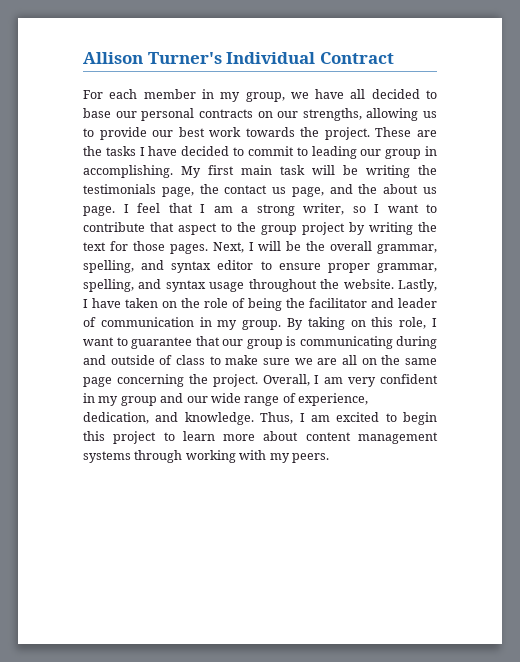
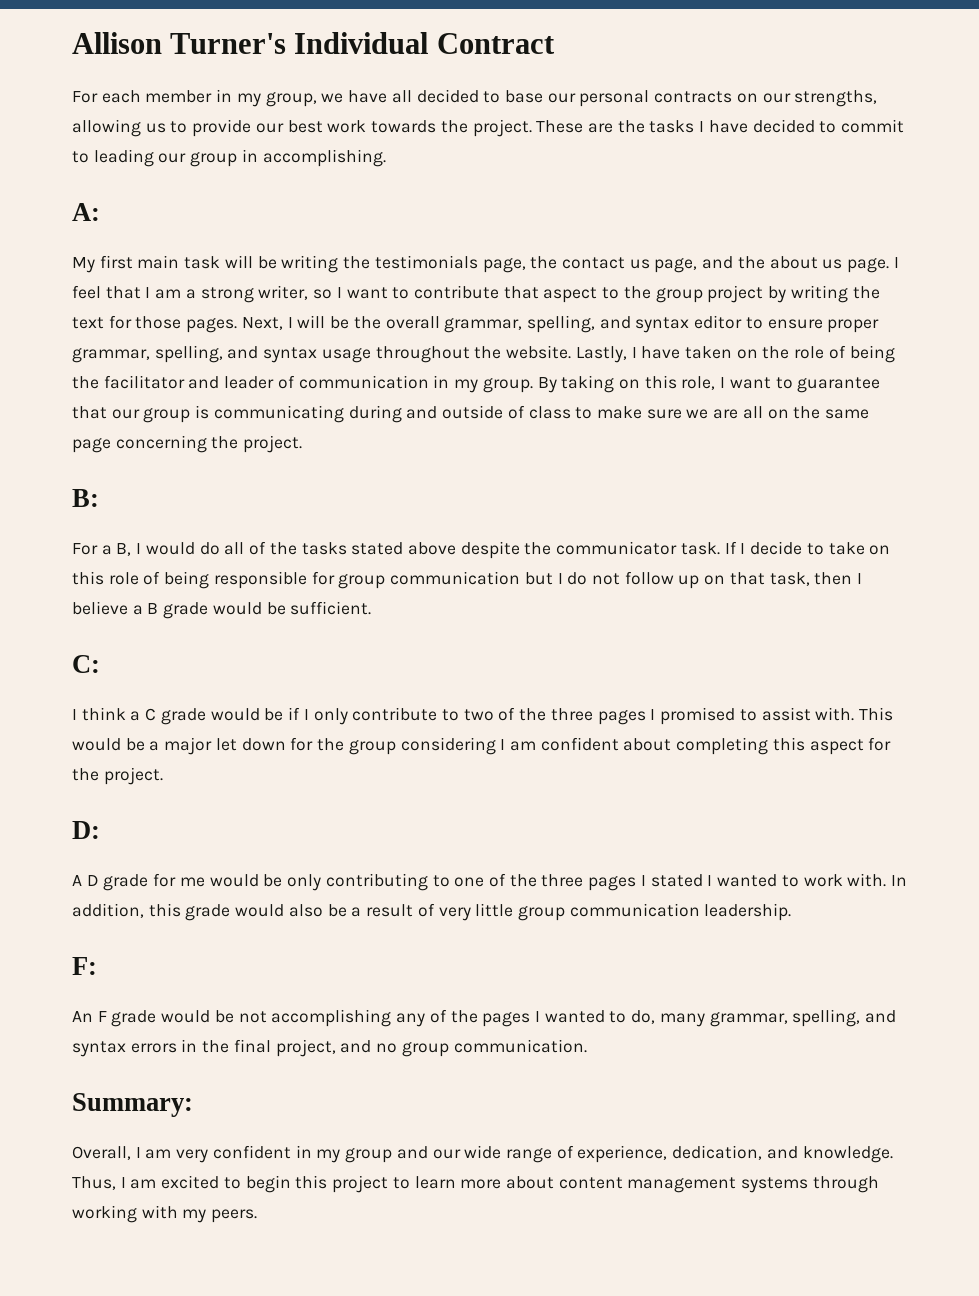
(173, 171) none -> [72,203,100,221] // A: //
(258, 380) none -> [72,489,99,507] [72,541,891,559] [72,571,863,589] [72,601,372,619] [72,655,100,673] [72,707,893,725] [72,737,892,755] [72,767,163,785] [72,821,100,839] [72,873,907,891] [72,903,792,921] [72,957,97,975] [72,1009,897,1027] [72,1039,587,1057] [72,1093,193,1117] // B: // For a B, I would do all of the tasks stated above despite the communicator task. If I decide to take on this role of being responsible for group communication but I do not follow up on that task, then I believe a B grade would be sufficient. // C: // I think a C grade would be if I only contribute to two of the three pages I promised to assist with. This would be a major let down for the group considering I am confident about completing this aspect for the project. // D: // A D grade for me would be only contributing to one of the three pages I stated I wanted to work with. In addition, this grade would also be a result of very little group communication leadership. // F: // An F grade would be not accomplishing any of the pages I wanted to do, many grammar, spelling, and syntax errors in the final project, and no group communication. // Summary: //

